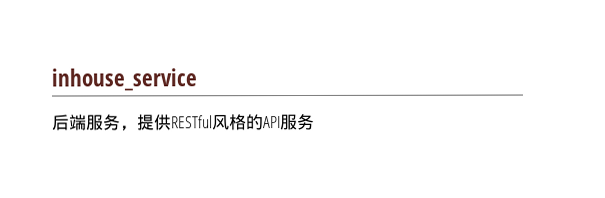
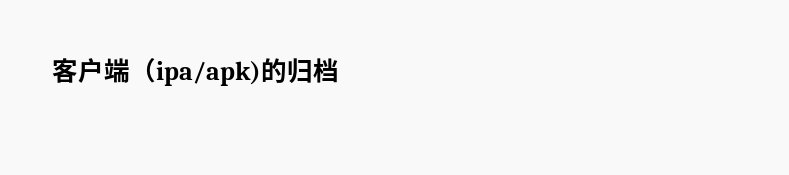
[51,68,197,91] [52,113,315,132] inhouse_service // 后端服务，提供RESTful风格的API服务 -> [52,58,339,86] 客户端（ipa/apk)的归档

